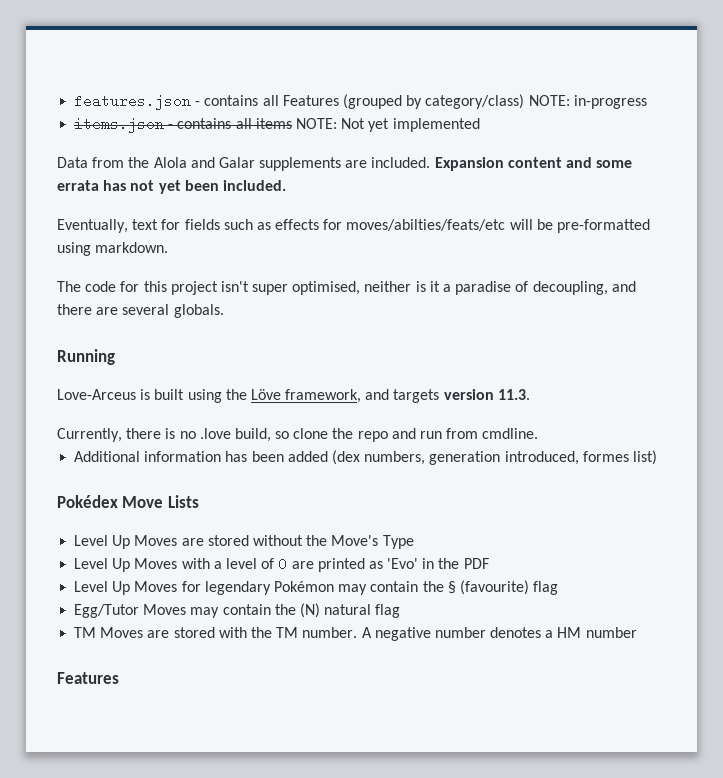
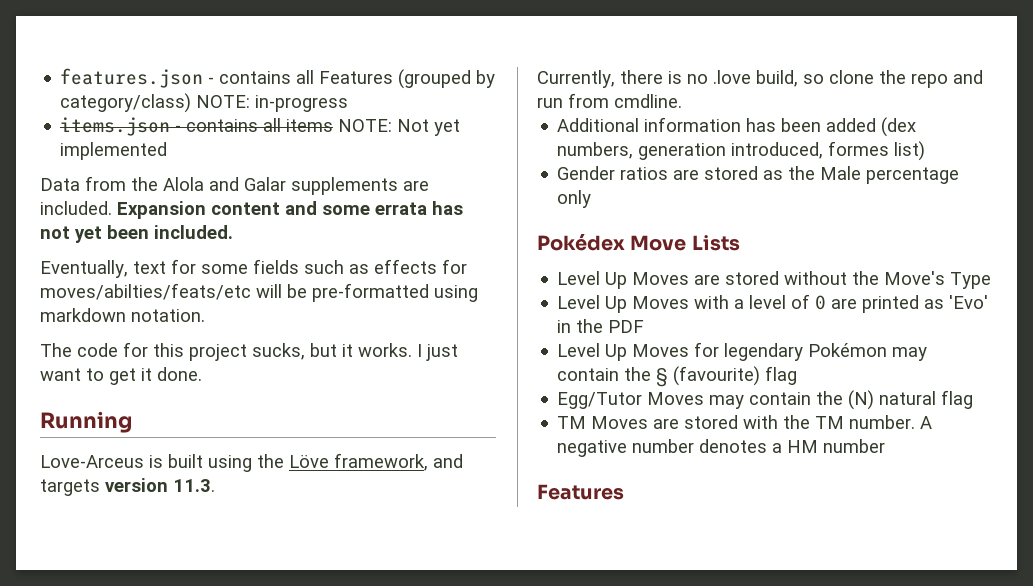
(181, 224) none -> [201,264,248,274] some
[95,242,169,253] markdown. -> [40,308,205,322] markdown notation.
[220,281,636,295] [57,304,224,318] isn't super optimised, neither is it a paradise of decoupling, and there are several globals. -> [252,343,458,361] [40,367,202,385] sucks, but it works. I just want to get it done.
(657, 457) none -> [557,166,960,184] [557,190,592,208] // Gender ratios are stored as the Male percentage only

